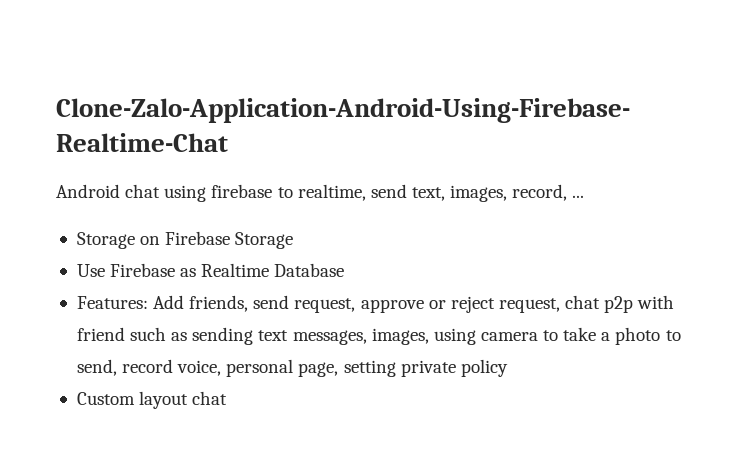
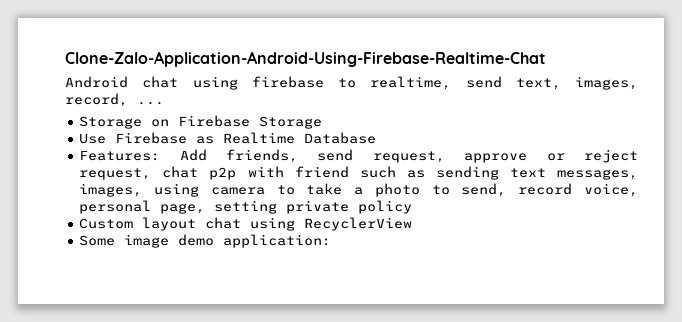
(228, 398) none -> [250,217,413,231] [79,234,332,248] using RecyclerView // Some image demo application:

